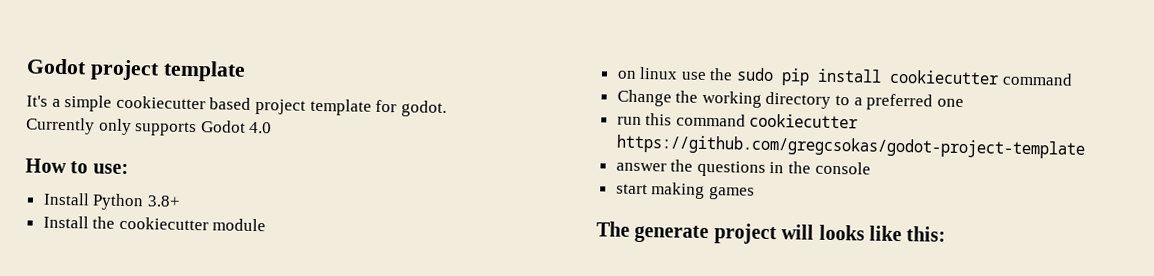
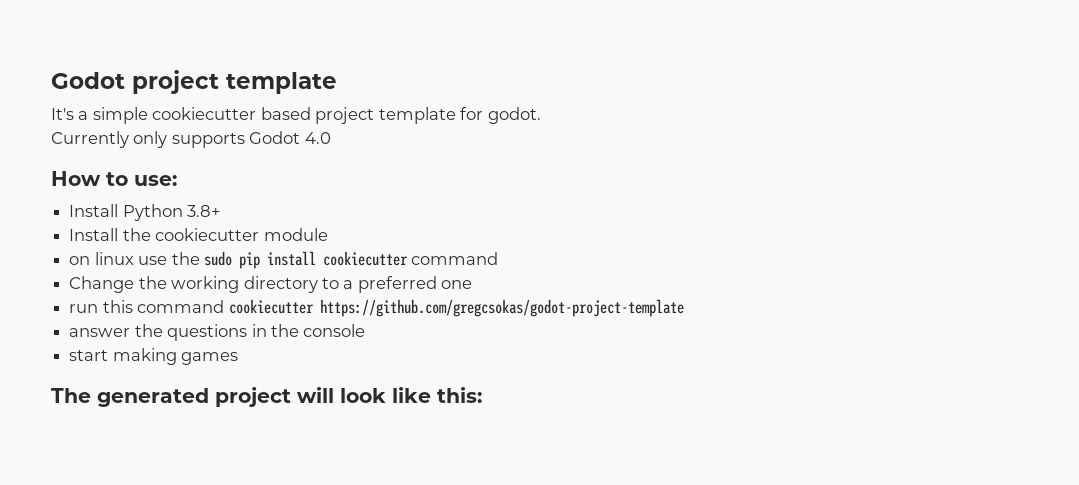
[634,224,710,244] generate -> [97,388,209,407] generated
[818,224,865,241] looks -> [340,388,386,403] look

